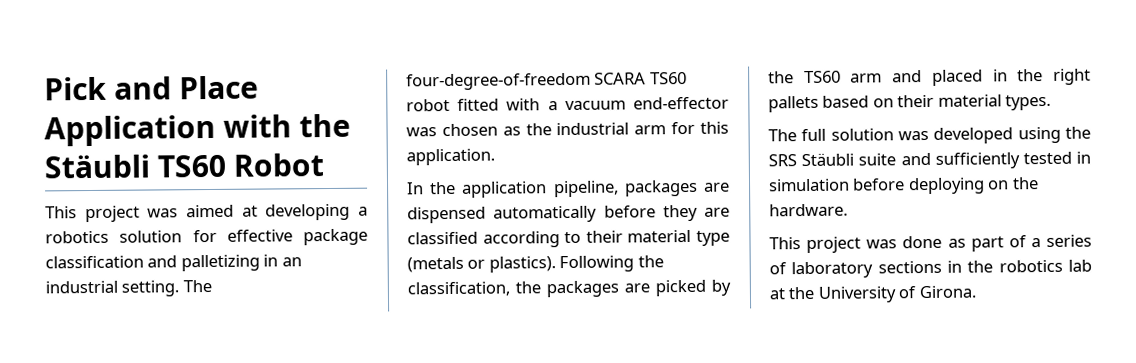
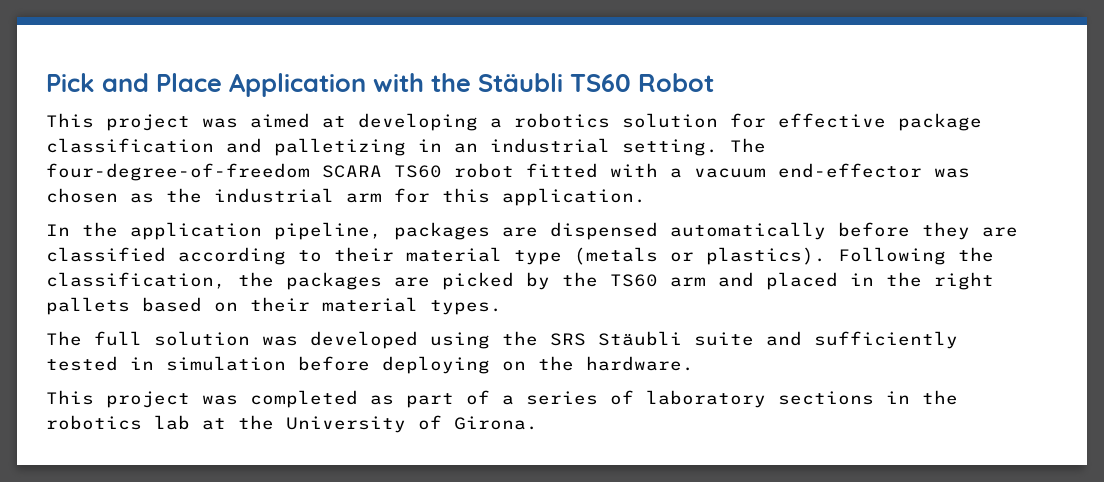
[902,235,943,249] done -> [250,390,358,408] completed

